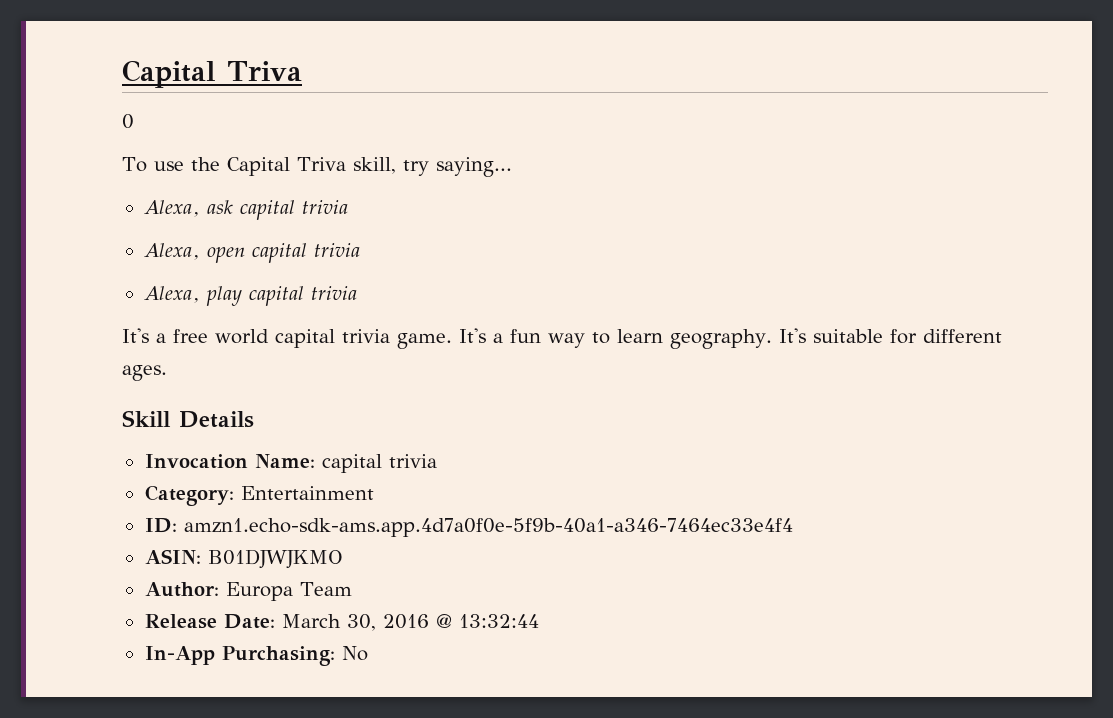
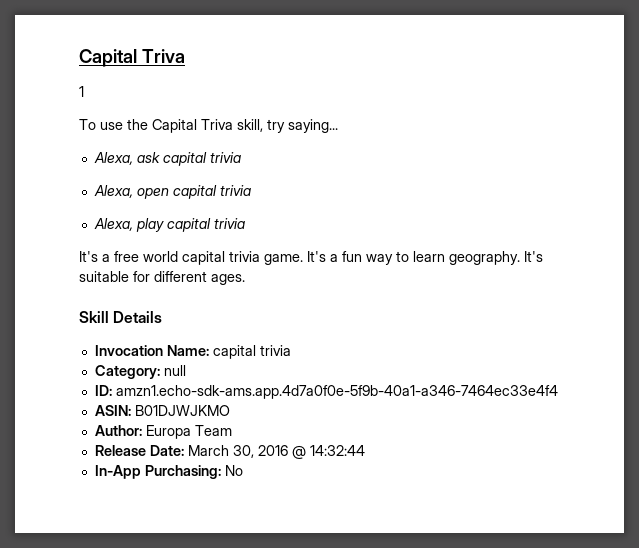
[122,114,134,129] 0 -> [79,86,84,97] 1
[240,486,374,500] Entertainment -> [163,365,186,376] null
[458,614,539,628] 13:32:44 -> [309,445,365,456] 14:32:44

